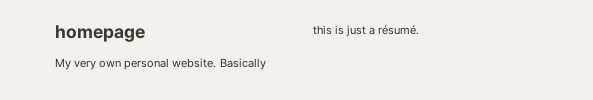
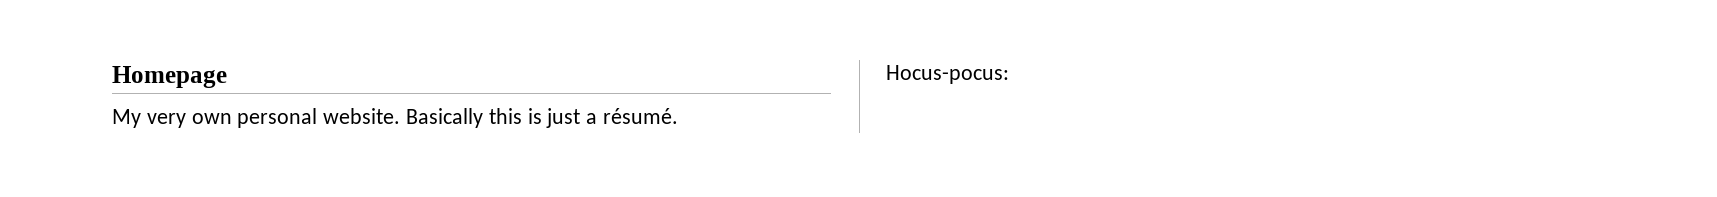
[55,25,145,42] homepage -> [112,66,227,88] Homepage
(420, 30) none -> [886,65,1009,84] // Hocus-pocus:

